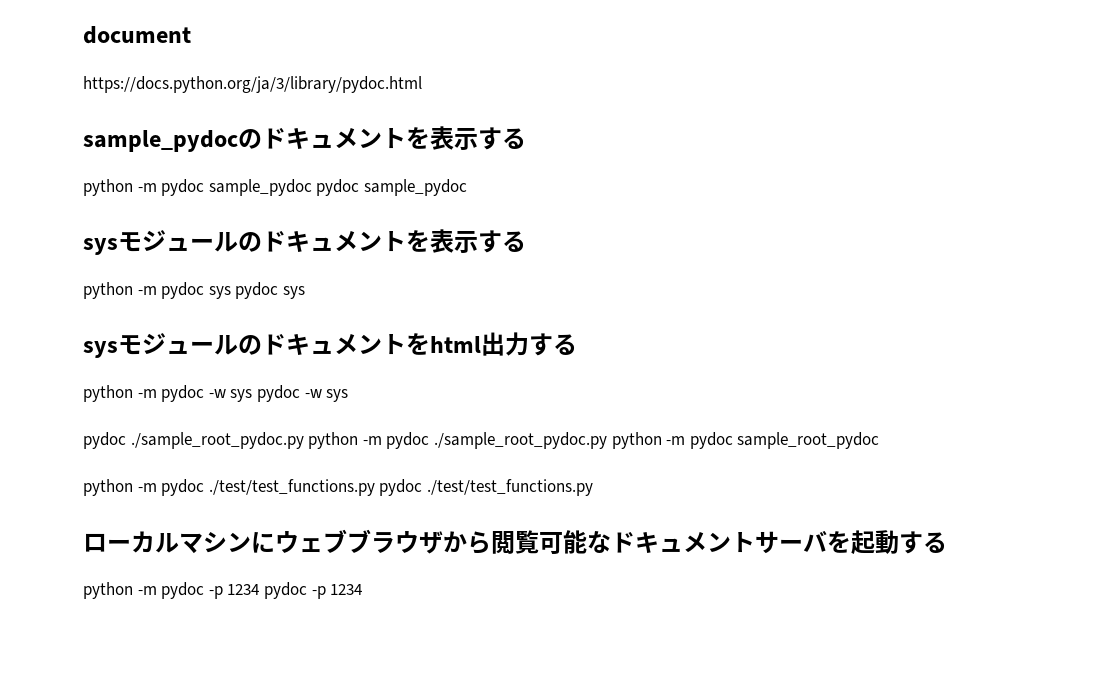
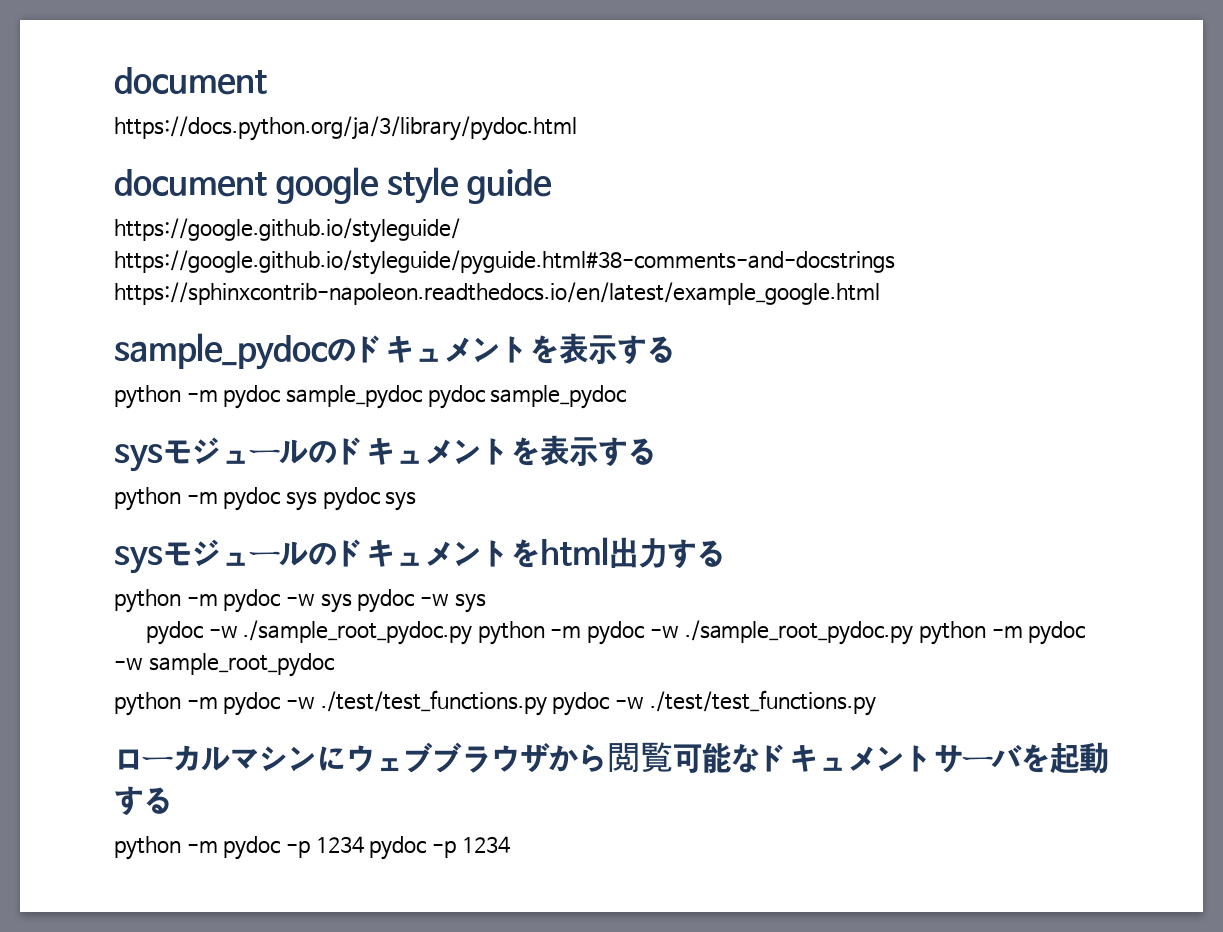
(422, 84) none -> [114,167,552,204] [114,218,460,243] [114,250,895,275] [114,282,880,305] // document google style guide // https://google.github.io/styleguide/ https://google.github.io/styleguide/pyguide.html#38-comments-and-docstrings https://sphinxcontrib-napoleon.readthedocs.io/en/latest/example_google.html
[130,432,733,449] ./sample_root_pydoc.py python -m pydoc ./sample_root_pydoc.py python -m pydoc -> [208,620,1086,645] [114,658,143,670] -w ./sample_root_pydoc.py python -m pydoc -w ./sample_root_pydoc.py python -m pydoc -w
(205, 487) none -> [286,697,316,709] -w
(423, 487) none -> [615,697,645,709] -w

